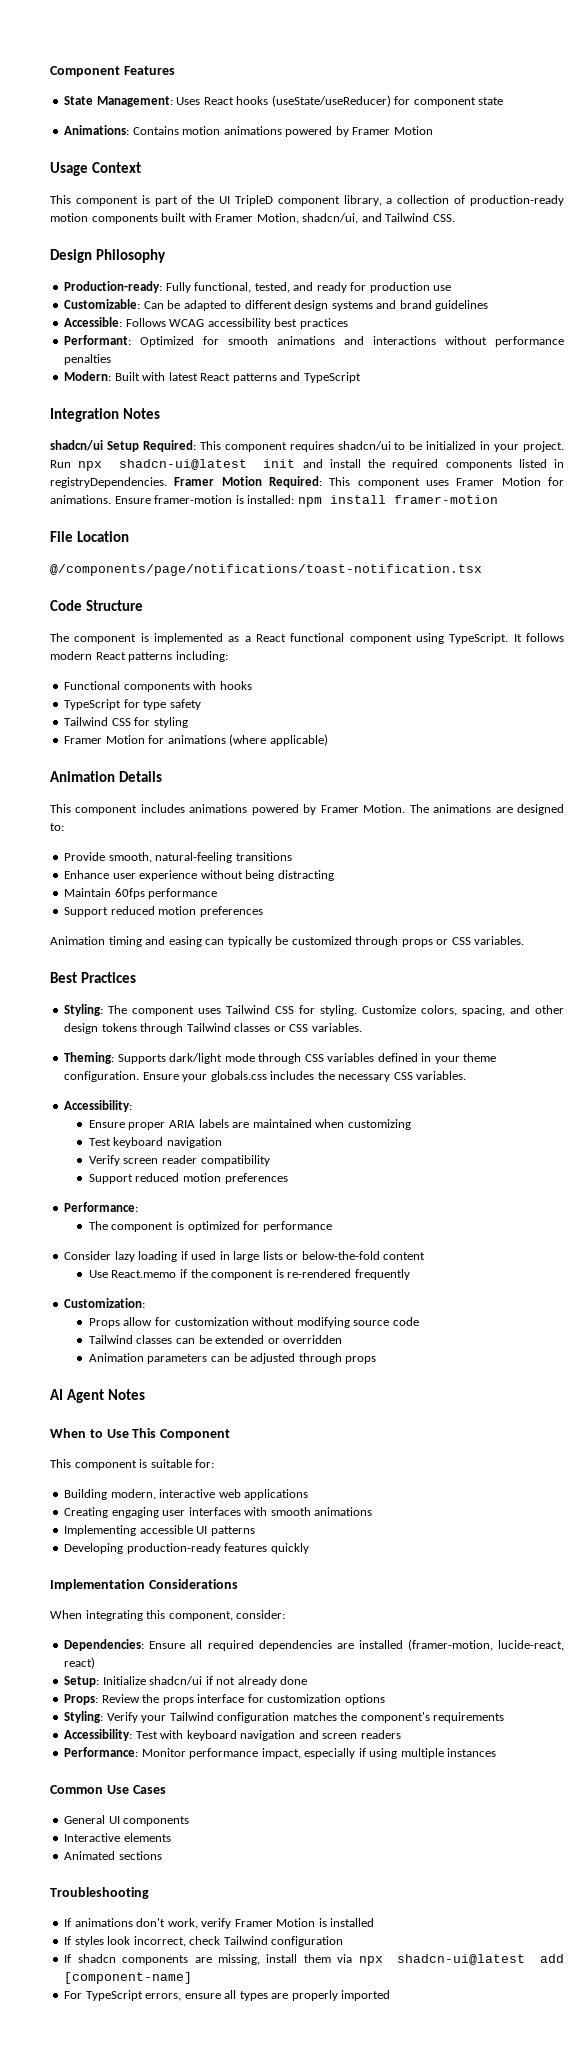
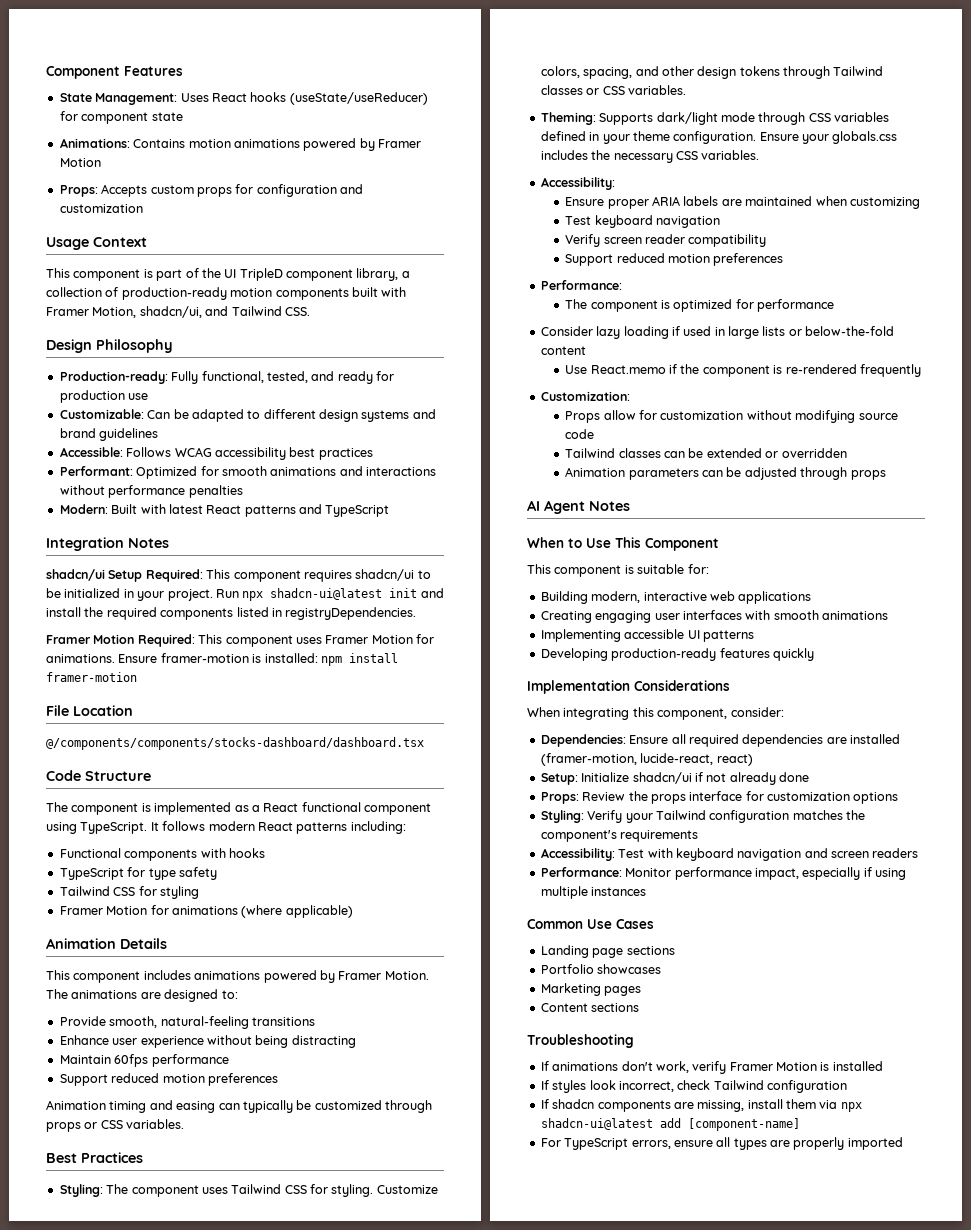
(433, 130) none -> [59,184,363,197] [59,204,143,213] // Props: Accepts custom props for configuration and customization
(167, 482) none -> (417, 613) //
[50,564,482,576] @/components/page/notifications/toast-notification.tsx -> [46,737,424,750] @/components/components/stocks-dashboard/dashboard.tsx
[64,1815,190,1826] [64,1833,171,1842] [64,1851,116,1860] General UI components // Interactive elements // Animated -> [540,945,675,958] [540,964,662,974] [540,983,642,996] [540,1003,588,1012] Landing page sections // Portfolio showcases // Marketing pages // Content

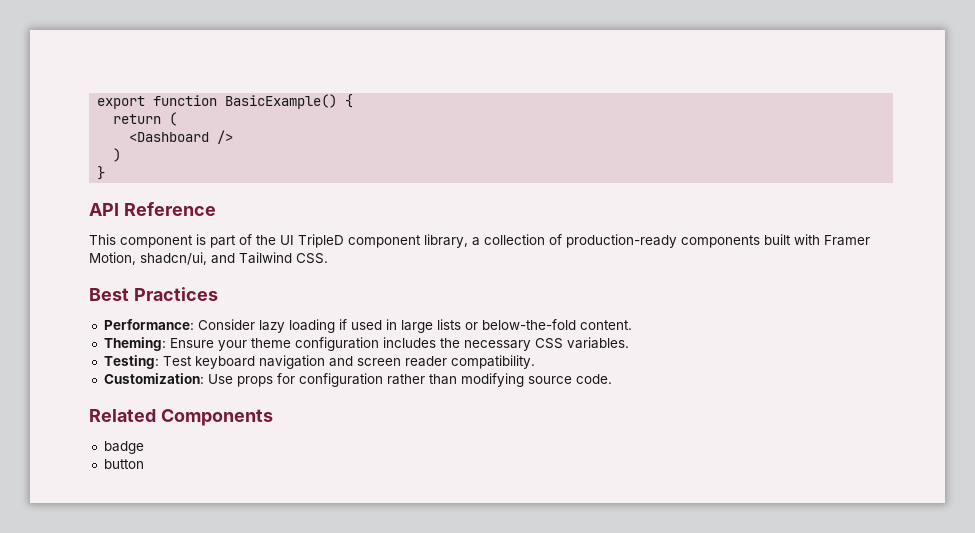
[46,66,183,79] [59,92,428,105] [59,111,183,124] [59,138,421,151] [59,158,101,167] [59,184,363,197] [59,204,143,213] [46,237,147,250] Component Features // State Management: Uses React hooks (useState/useReducer) for component state // Animations: Contains motion animations powered by Framer Motion // Props: Accepts custom props for configuration and customization // Usage Context -> [97,94,354,109] [113,112,178,126] [129,130,234,144] [113,148,122,162] [97,166,106,180] [89,202,216,216] export function BasicExample() { // return ( // <Dashboard /> // ) // } // API Reference
[230,288,273,297] motion -> (677, 241) none
[46,339,173,353] [59,371,394,384] [59,390,149,403] [59,409,436,422] [59,428,159,441] [59,447,373,460] [59,466,436,479] [59,485,243,498] [59,504,390,517] [46,537,169,551] [46,569,431,582] [46,588,444,601] [46,607,417,620] [46,634,434,647] [46,653,398,666] [46,672,137,682] [46,705,133,716] [46,737,424,750] [46,770,151,781] [46,802,431,815] [46,821,406,834] [59,848,265,861] [59,867,217,880] [59,886,199,899] [59,905,353,918] [46,938,167,949] [46,970,429,983] [46,989,238,1002] [59,1016,315,1029] [59,1035,356,1048] [59,1054,229,1067] [59,1073,278,1086] [46,1100,432,1113] [46,1119,185,1132] [46,1152,143,1163] [59,1184,438,1197] [540,66,884,79] [540,85,686,95] [540,112,889,125] [540,131,898,144] [540,150,760,163] [540,177,615,190] [565,196,920,209] [565,215,721,228] [565,234,767,247] [565,253,784,266] [540,280,622,290] [565,299,835,312] Design Philosophy // Production-ready: Fully functional, tested, and ready for production use // Customizable: Can be adapted to different design systems and brand guidelines // Accessible: Follows WCAG accessibility best practices // Performant: Optimized for smooth animations and interactions without performance penalties // Modern: Built with latest React patterns and TypeScript // Integration Notes // shadcn/ui Setup Required: This component requires shadcn/ui to be initialized in your project. Run npx shadcn-ui@latest init and install the required components listed in registryDependencies. // Framer Motion Required: This component uses Framer Motion for animations. Ensure framer-motion is installed: npm install framer-motion // File Location // @/components/components/stocks-dashboard/dashboard.tsx // Code Structure // The component is implemented as a React functional component using TypeScript. It follows modern React patterns including: // Functional components with hooks // TypeScript for type safety // Tailwind CSS for styling // Framer Motion for animations (where applicable) // Animation Details // This component includes animations powered by Framer Motion. The animations are designed to: // Provide smooth, natural-feeling transitions // Enhance user experience without being distracting // Maintain 60fps performance // Support reduced motion preferences // Animation timing and easing can typically be customized through props or CSS variables. // Best Practices // Styling: The component uses Tailwind CSS for styling. Customize colors, spacing, and other design tokens through Tailwind classes or CSS variables. // Theming: Supports dark/light mode through CSS variables defined in your theme configuration. Ensure your globals.css includes the necessary CSS variables. // Accessibility: // Ensure proper ARIA labels are maintained when customizing // Test keyboard navigation // Verify screen reader compatibility // Support reduced motion preferences // Performance: // The component is optimized for performance // -> [89,287,218,301] [103,319,194,330] Best Practices // Performance:
[540,346,586,355] [565,364,921,377] [540,391,630,401] [565,410,898,423] [565,429,595,439] [565,448,847,458] [565,467,886,480] [527,500,630,514] [527,537,719,551] [527,564,709,577] [540,591,812,604] [540,610,888,623] [540,629,754,642] [540,648,814,661] [527,680,730,694] [527,707,784,720] [540,734,900,747] [540,753,753,766] [540,772,809,785] [540,791,899,804] [540,810,865,823] [540,830,699,842] [540,848,919,861] [540,867,906,880] [540,886,647,899] [527,919,654,929] [540,945,675,958] [540,964,662,974] [540,983,642,996] [540,1003,640,1012] [527,1034,634,1048] [540,1061,883,1074] [540,1080,847,1093] [540,1099,862,1112] [540,1118,800,1131] [540,1137,903,1150] content // Use React.memo if the component is re-rendered frequently // Customization: // Props allow for customization without modifying source code // Tailwind classes can be extended or overridden // Animation parameters can be adjusted through props // AI Agent Notes // When to Use This Component // This component is suitable for: // Building modern, interactive web applications // Creating engaging user interfaces with smooth animations // Implementing accessible UI patterns // Developing production-ready features quickly // Implementation Considerations // When integrating this component, consider: // Dependencies: Ensure all required dependencies are installed (framer-motion, lucide-react, react) // Setup: Initialize shadcn/ui if not already done // Props: Review the props interface for customization options // Styling: Verify your Tailwind configuration matches the component's requirements // Accessibility: Test with keyboard navigation and screen readers // Performance: Monitor performance impact, especially if using multiple instances // Common Use Cases // Landing page sections // Portfolio showcases // Marketing pages // Content sections // Troubleshooting // If animations don't work, verify Framer Motion is installed // If styles look incorrect, check Tailwind configuration // If shadcn components are missing, install them via npx shadcn-ui@latest add [component-name] // For TypeScript errors, ensure all types are properly imported -> [579,320,632,330] [103,337,629,351] [103,355,535,369] [103,373,612,387] [89,409,273,426] [103,441,144,454] [103,459,144,469] content. // Theming: Ensure your theme configuration includes the necessary CSS variables. // Testing: Test keyboard navigation and screen reader compatibility. // Customization: Use props for configuration rather than modifying source code. // Related Components // badge // button

